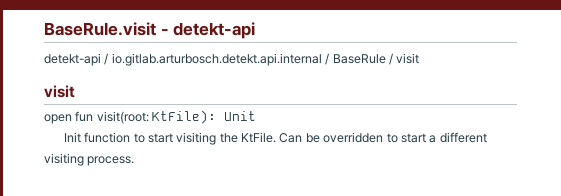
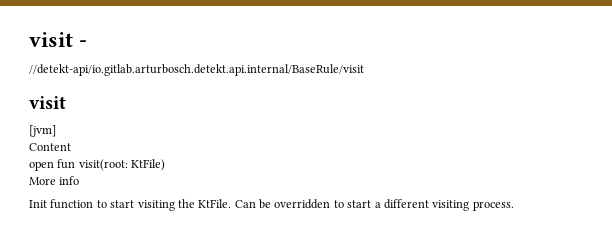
[44,22,156,36] BaseRule.visit -> [29,32,73,47] visit
[173,22,256,39] [44,53,420,66] [44,85,75,98] detekt-api // detekt-api / io.gitlab.arturbosch.detekt.api.internal / BaseRule / visit // visit -> [29,64,364,76] [29,96,66,109] [29,125,56,137] [29,143,71,151] // //detekt-api/io.gitlab.arturbosch.detekt.api.internal/BaseRule/visit // visit // [jvm] // Content
[152,110,257,124] KtFile): Unit -> [131,159,166,171] [29,176,80,185] KtFile) // More info

